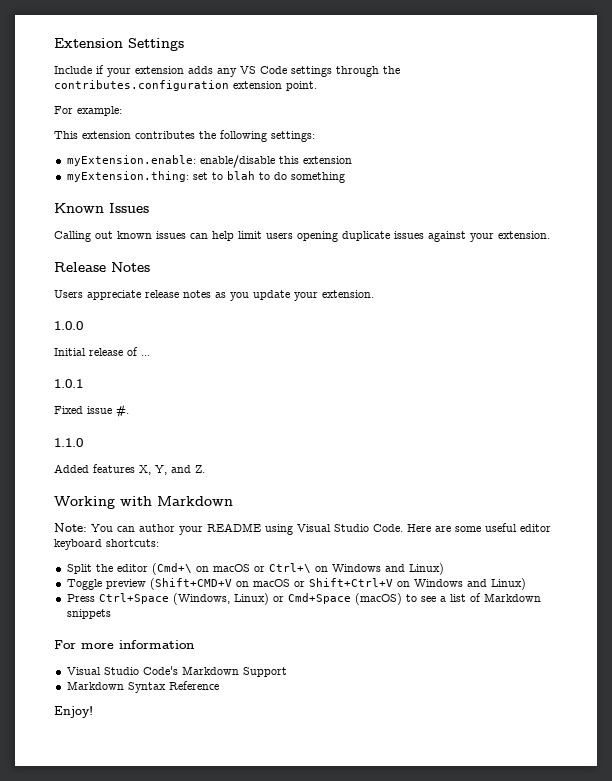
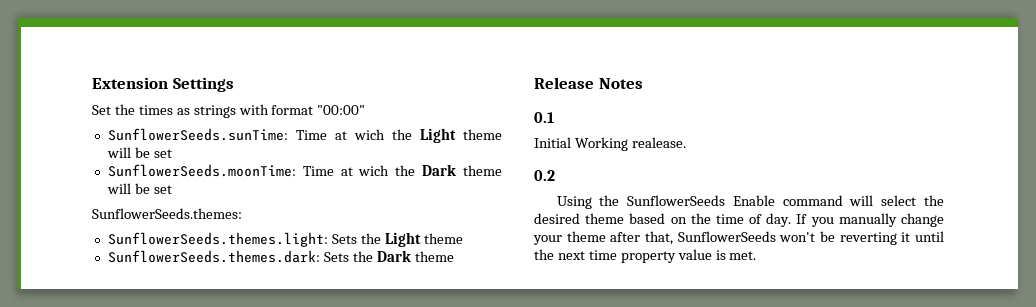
[54,65,400,77] [54,80,317,91] [54,106,122,116] [54,130,315,142] [66,155,352,168] [66,171,345,183] [54,203,149,213] [54,231,550,242] [54,262,150,272] [54,290,374,301] [54,321,83,330] [54,347,150,356] [54,379,83,388] [54,404,129,418] [54,438,83,447] [54,464,205,475] [54,496,233,509] [54,523,551,535] [54,539,159,550] [66,563,444,575] [66,578,526,590] [66,593,541,605] [66,609,111,619] [54,640,194,649] [66,666,287,677] [66,681,219,693] [54,706,93,718] Include if your extension adds any VS Code settings through the contributes.configuration extension point. // For example: // This extension contributes the following settings: // myExtension.enable: enable/disable this extension // myExtension.thing: set to blah to do something // Known Issues // Calling out known issues can help limit users opening duplicate issues against your extension. // Release Notes // Users appreciate release notes as you update your extension. // 1.0.0 // Initial release of ... // 1.0.1 // Fixed issue #. // 1.1.0 // Added features X, Y, and Z. // Working with Markdown // Note: You can author your README using Visual Studio Code. Here are some useful editor keyboard shortcuts: // Split the editor (Cmd+\ on macOS or Ctrl+\ on Windows and Linux) // Toggle preview (Shift+CMD+V on macOS or Shift+Ctrl+V on Windows and Linux) // Press Ctrl+Space (Windows, Linux) or Cmd+Space (macOS) to see a list of Markdown snippets // For more information // Visual Studio Code's Markdown Support // Markdown Syntax Reference // Enjoy! -> [92,104,366,118] [107,128,502,143] [106,147,172,158] [107,164,502,177] [106,183,172,194] [92,208,242,219] [107,232,463,247] [107,250,454,263] [534,77,643,89] [534,112,554,123] [534,137,686,151] [534,170,555,181] [556,195,944,209] [534,213,944,227] [533,231,944,245] [534,249,757,263] Set the times as strings with format "00:00" // SunflowerSeeds.sunTime: Time at wich the Light theme will be set // SunflowerSeeds.moonTime: Time at wich the Dark theme will be set // SunflowerSeeds.themes: // SunflowerSeeds.themes.light: Sets the Light theme // SunflowerSeeds.themes.dark: Sets the Dark theme // Release Notes // 0.1 // Initial Working realease. // 0.2 // Using the SunflowerSeeds Enable command will select the desired theme based on the time of day. If you manually change your theme after that, SunflowerSeeds won't be reverting it until the next time property value is met.

